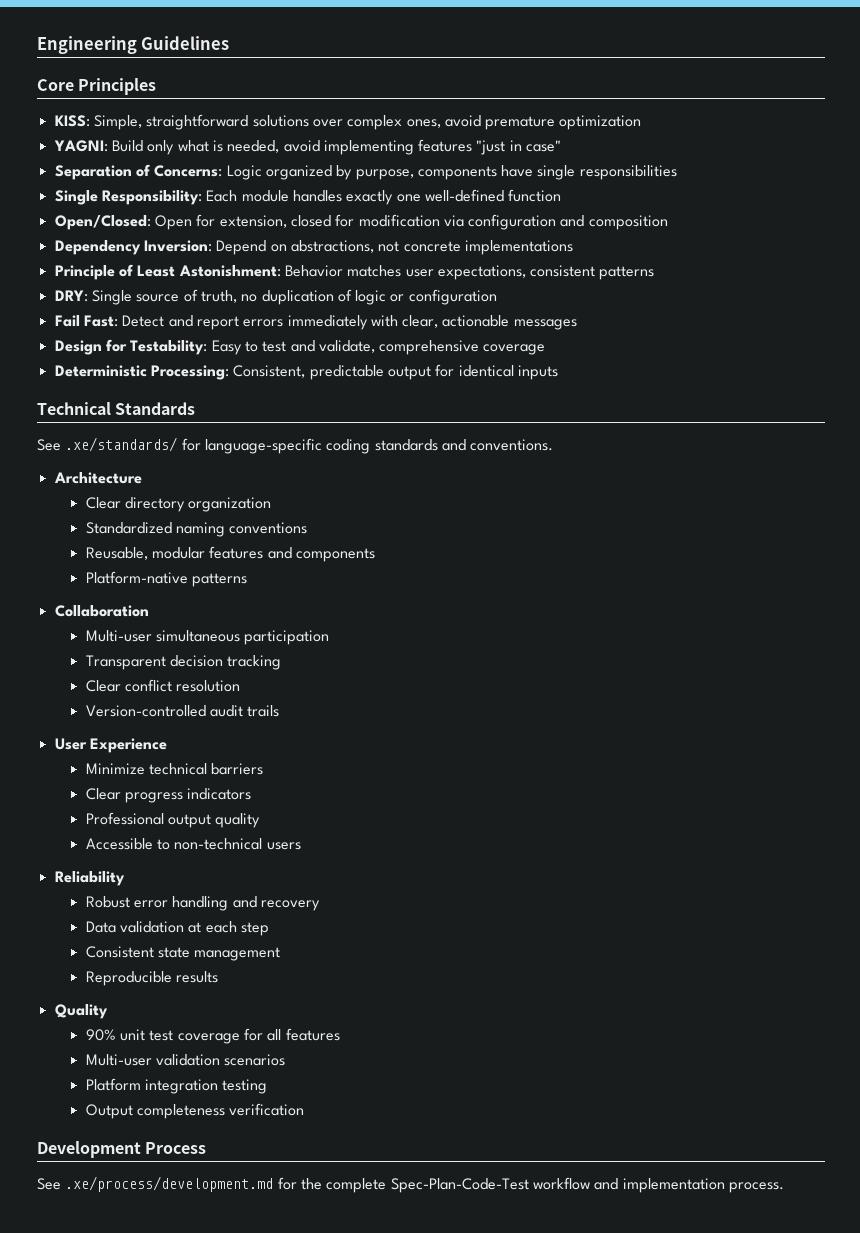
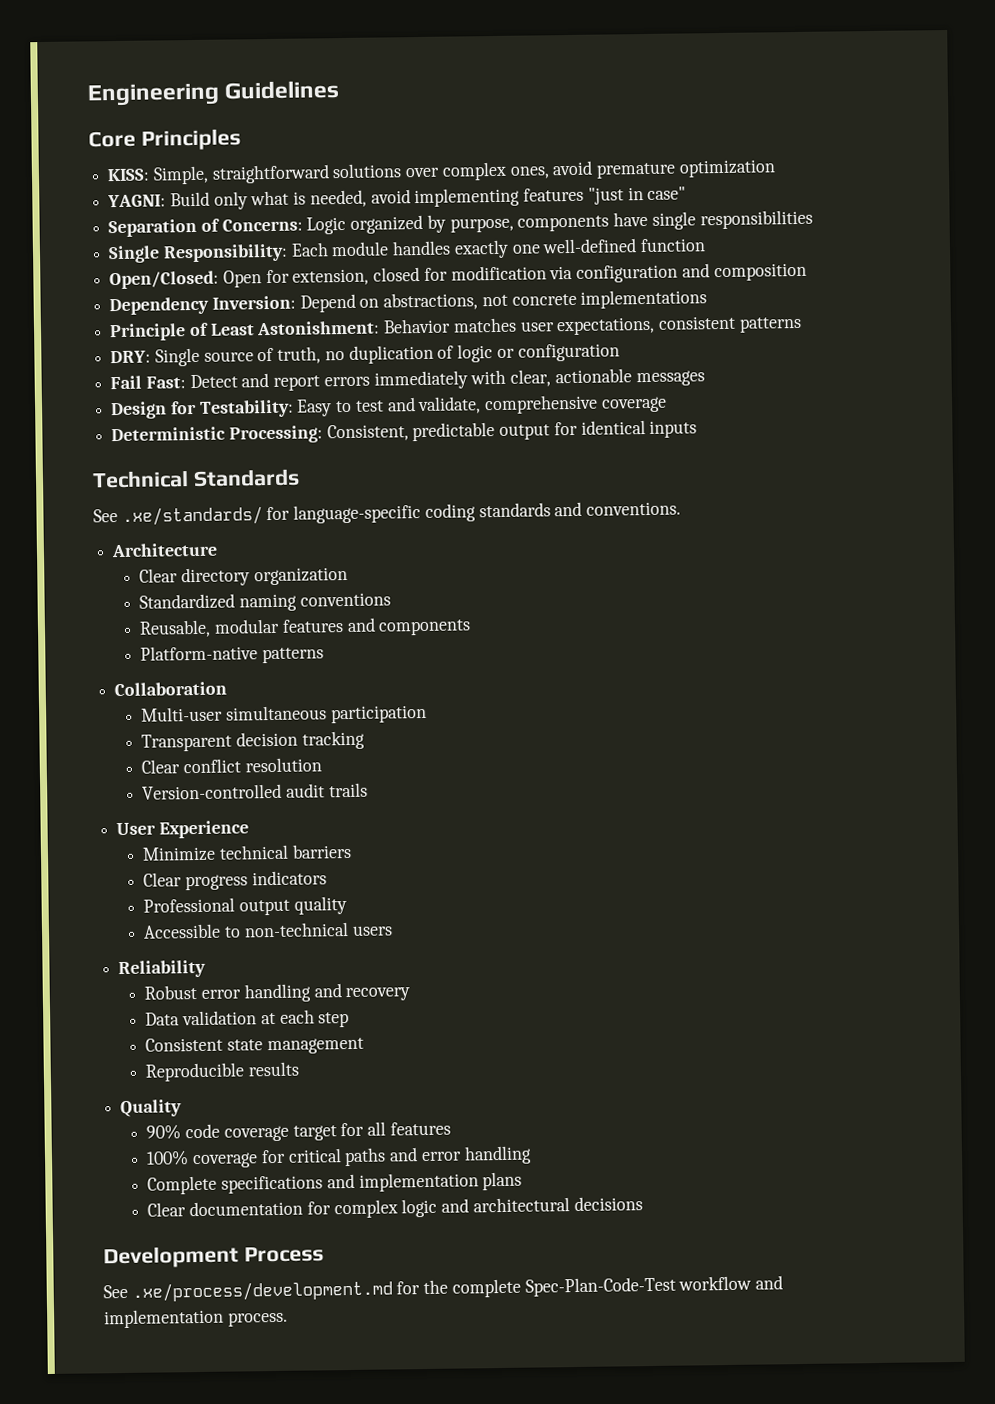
[120,1029,240,1044] unit test coverage -> [185,1123,337,1142] code coverage target
[85,1054,286,1066] [85,1078,268,1094] [85,1103,305,1119] Multi-user validation scenarios // Platform integration testing // Output completeness verification -> [146,1145,532,1169] [147,1171,523,1195] [147,1196,643,1219] 100% coverage for critical paths and error handling // Complete specifications and implementation plans // Clear documentation for complex logic and architectural decisions

